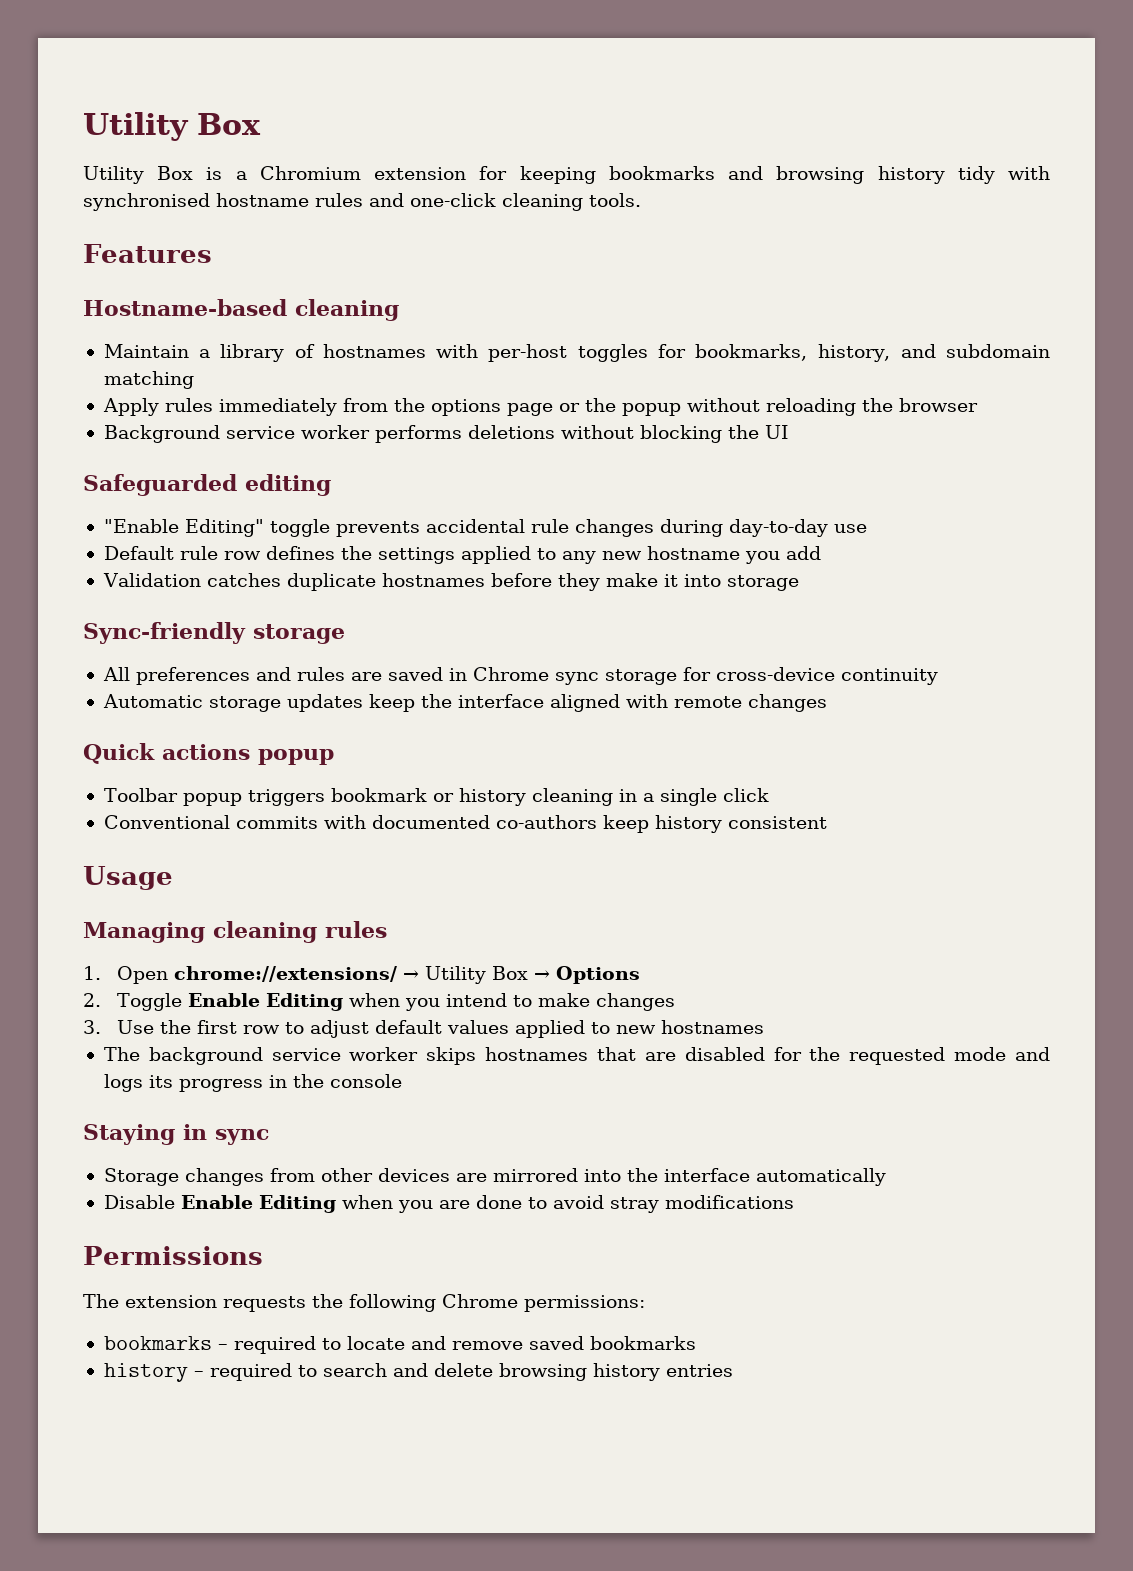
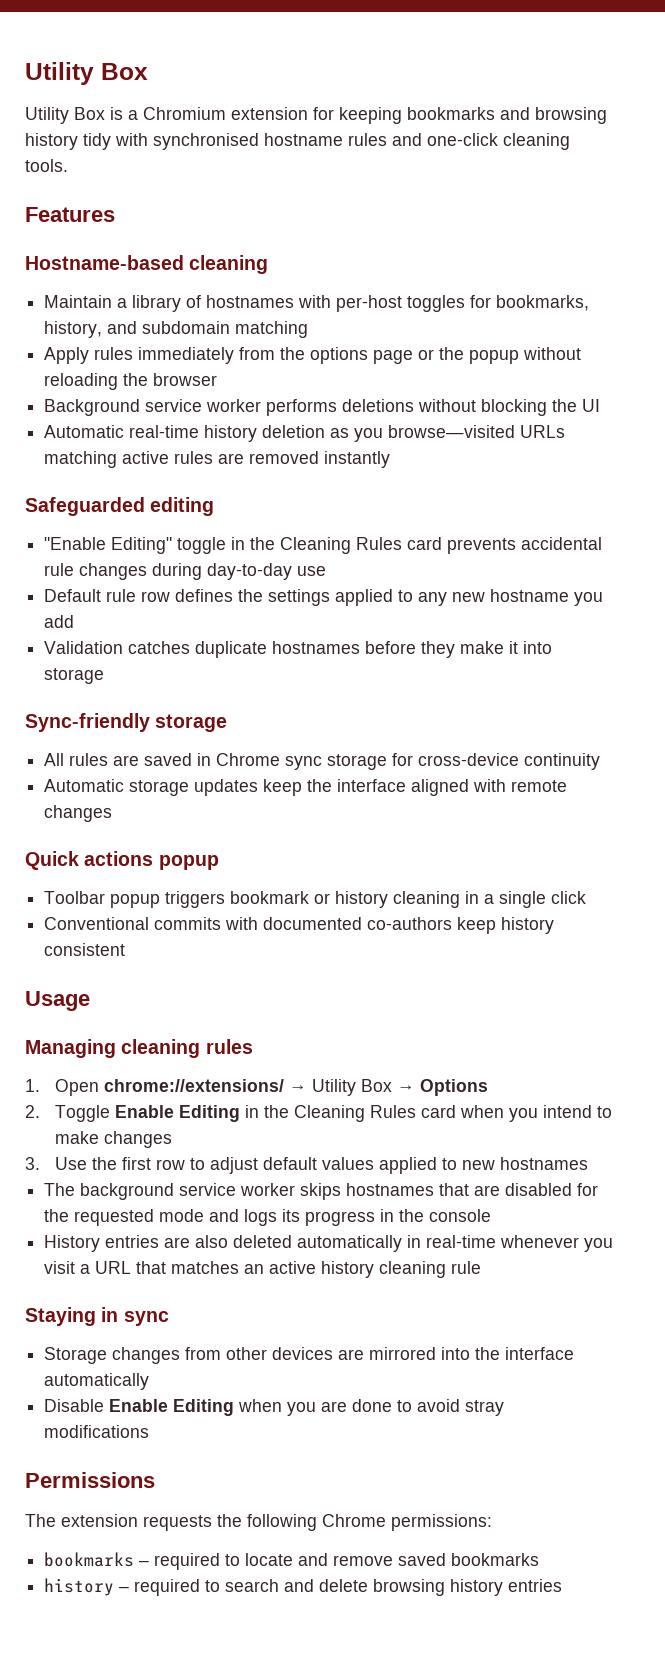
(789, 432) none -> [44,425,566,442] [44,451,391,468] // Automatic real-time history deletion as you browse—visited URLs matching active rules are removed instantly
(330, 528) none -> [231,537,443,554] in the Cleaning Rules card
[135,667,291,685] preferences and -> (65, 759) none
(343, 1002) none -> [245,1105,457,1122] in the Cleaning Rules card
(402, 1081) none -> [44,1235,614,1252] [44,1261,482,1278] // History entries are also deleted automatically in real-time whenever you visit a URL that matches an active history cleaning rule

